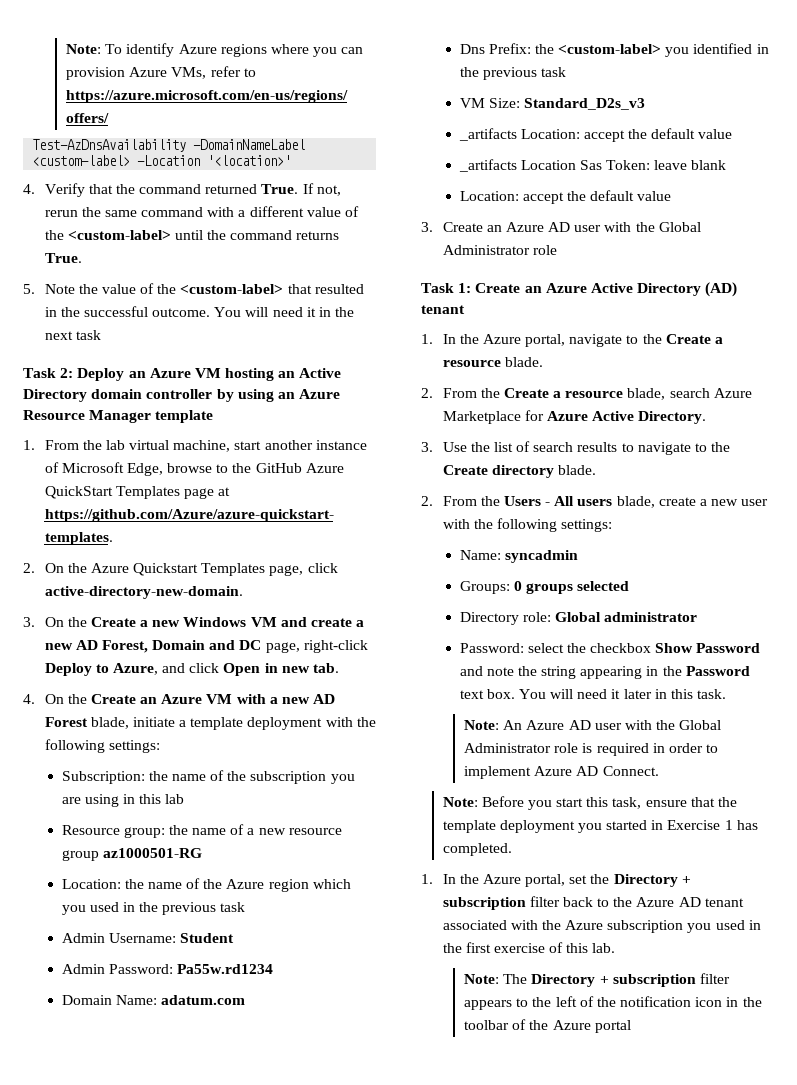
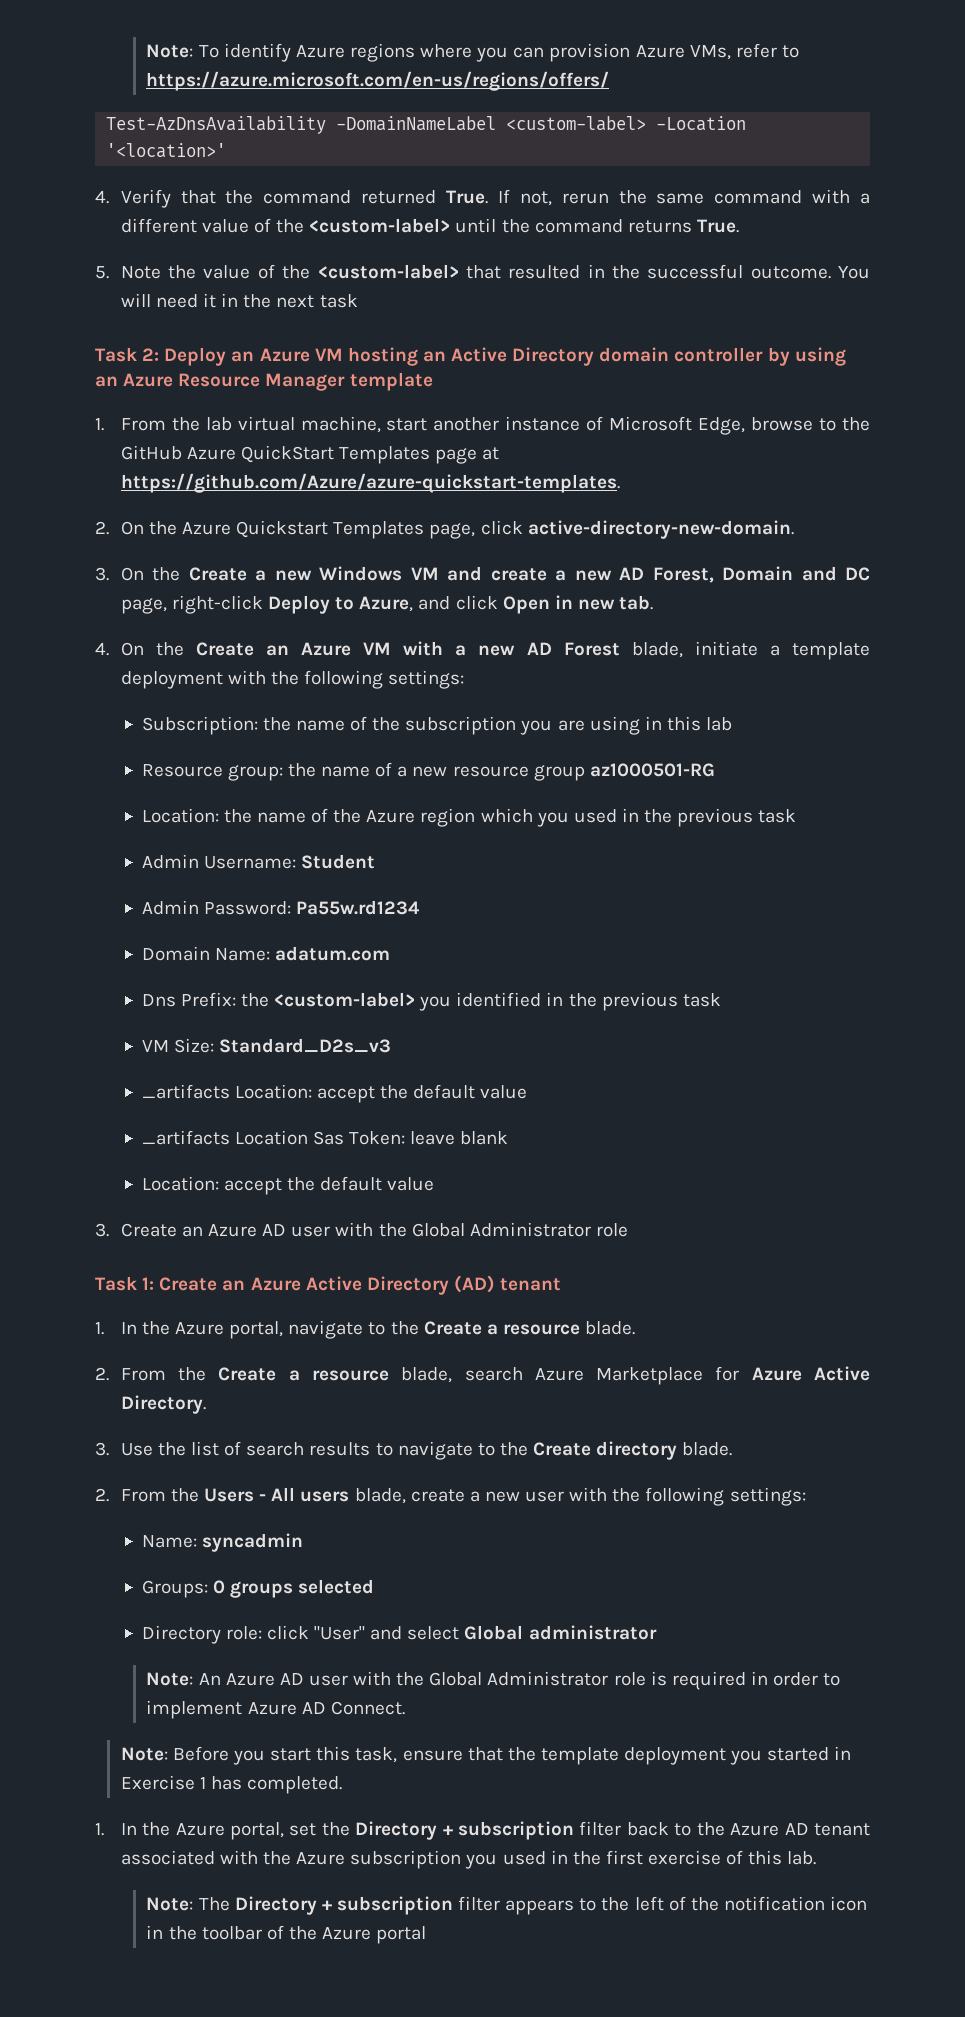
[554,612,698,622] [459,643,761,653] [459,666,750,679] [459,689,727,699] Global administrator // Password: select the checkbox Show Password and note the string appearing in the Password text box. You will need it later in this task. -> [266,1625,657,1640] click "User" and select Global administrator

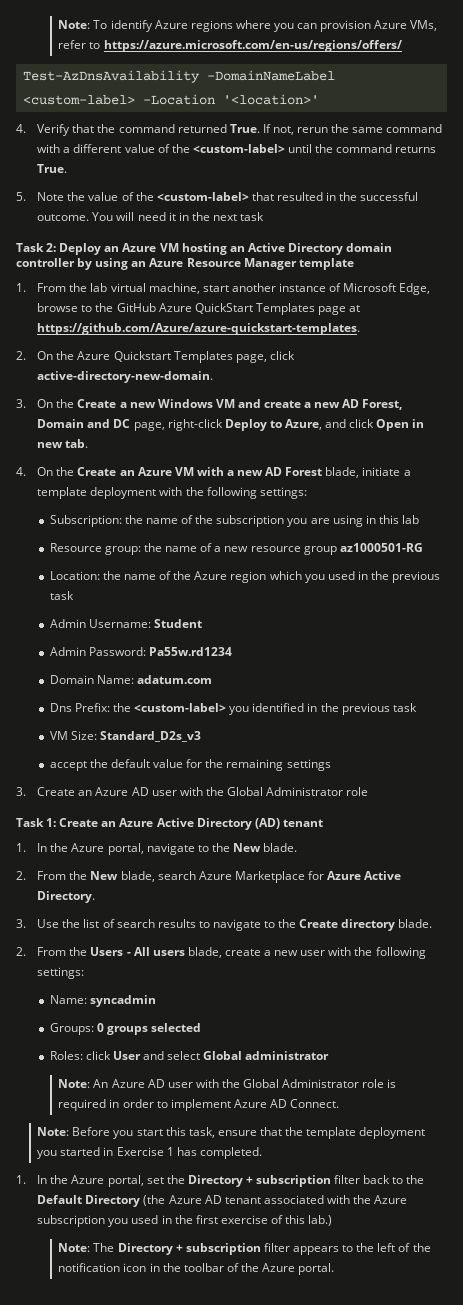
[141,1084,528,1103] [141,1130,509,1145] [141,1176,435,1195] _artifacts Location: accept the default value // _artifacts Location Sas Token: leave blank // Location: accept the default value -> [49,759,331,771] accept the default value for the remaining settings
[423,1321,636,1335] [95,1367,389,1381] Create a resource blade. // 2. From the Create a resource -> [232,843,298,852] [16,871,119,880] New blade. // 2. From the New
[141,1625,366,1644] Directory role: click "User" -> [49,1051,142,1060] Roles: click User
(725, 1829) none -> [37,1195,166,1207] Default Directory (the
[787,1851,817,1865] lab. -> [308,1215,333,1226] lab.)
[376,1926,427,1944] portal -> [298,1263,335,1275] portal.

